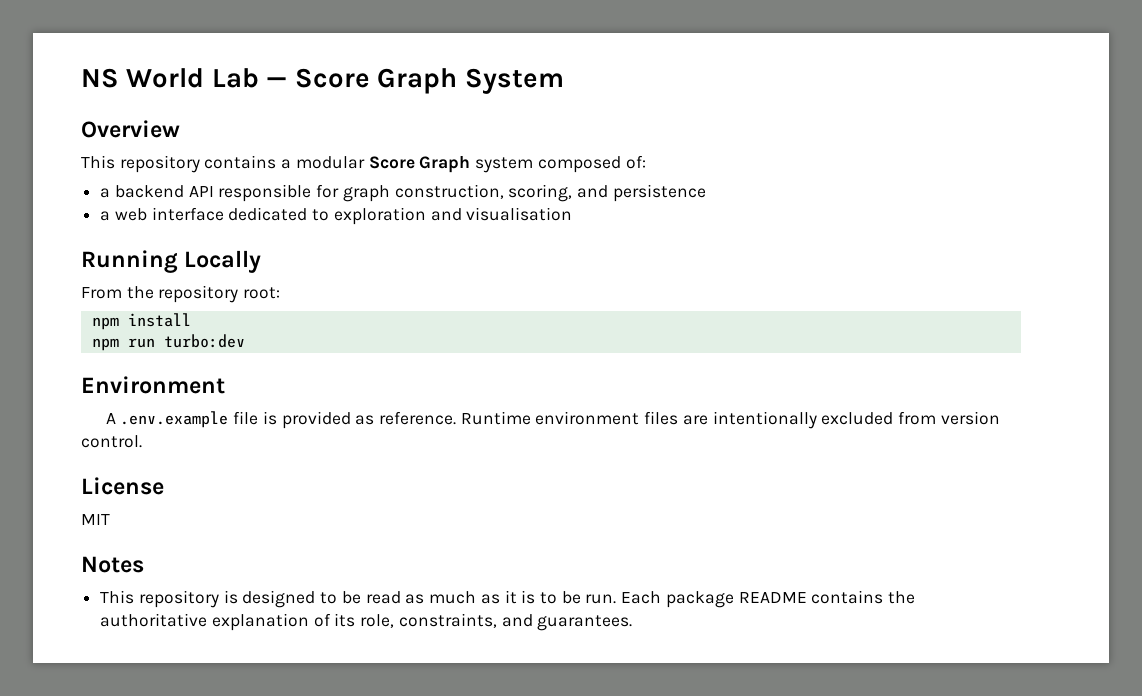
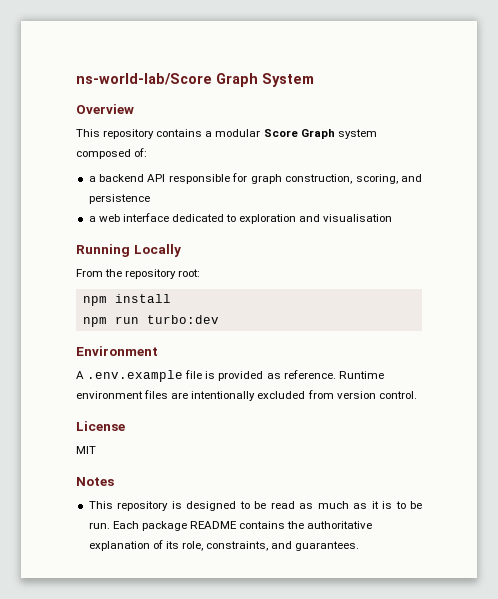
[81,68,370,88] NS World Lab — Score -> [76,73,212,85] ns-world-lab/Score

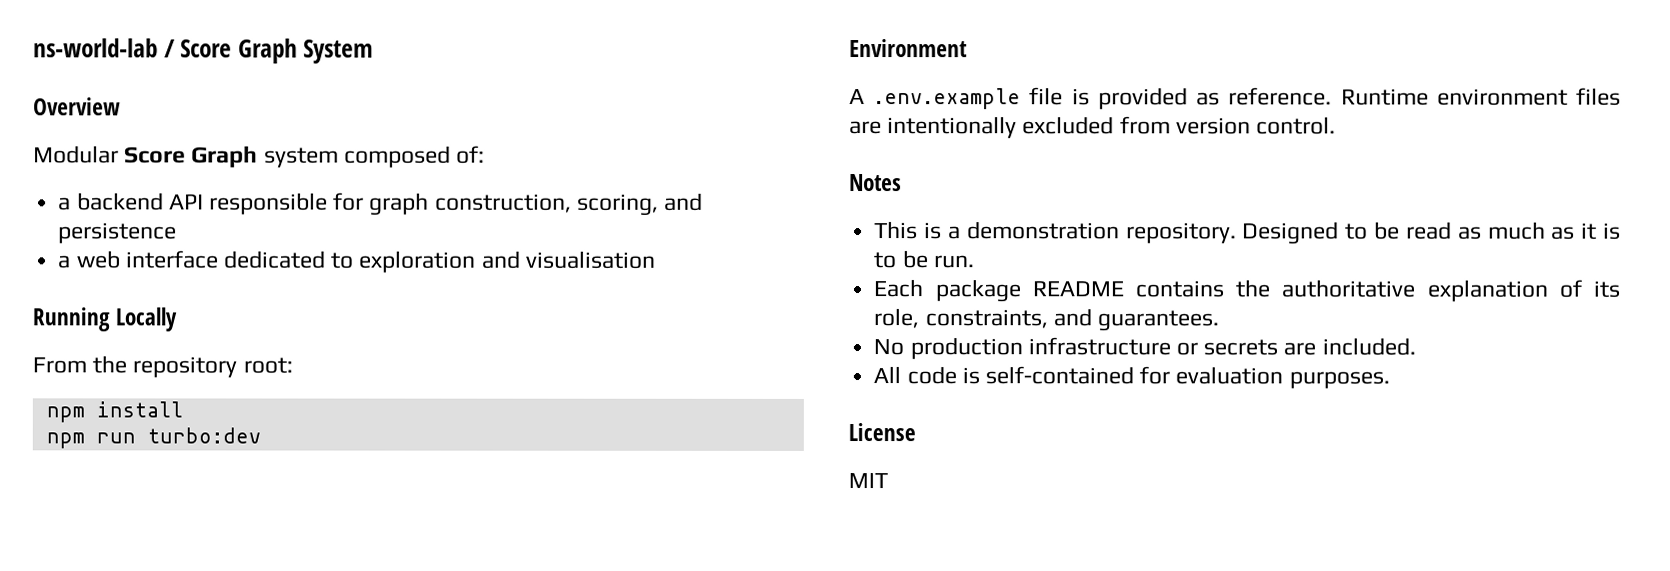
[76,73,212,85] ns-world-lab/Score -> [33,38,233,58] ns-world-lab / Score
[76,129,261,139] This repository contains a modular -> [33,145,119,164] Modular
[76,421,125,431] [76,446,96,454] // License // MIT -> (1337, 125) none
[117,501,237,511] repository is designed -> [924,221,1340,245] is a demonstration repository. Designed
(110, 525) none -> (975, 262) //
(360, 546) none -> [873,337,1416,360] [873,366,1390,389] [848,423,916,442] [848,473,888,489] // No production infrastructure or secrets are included. // All code is self-contained for evaluation purposes. // License // MIT

